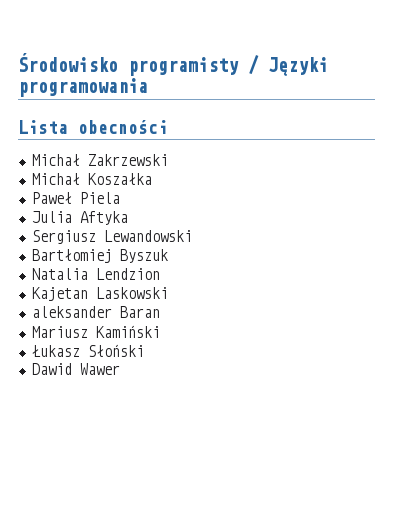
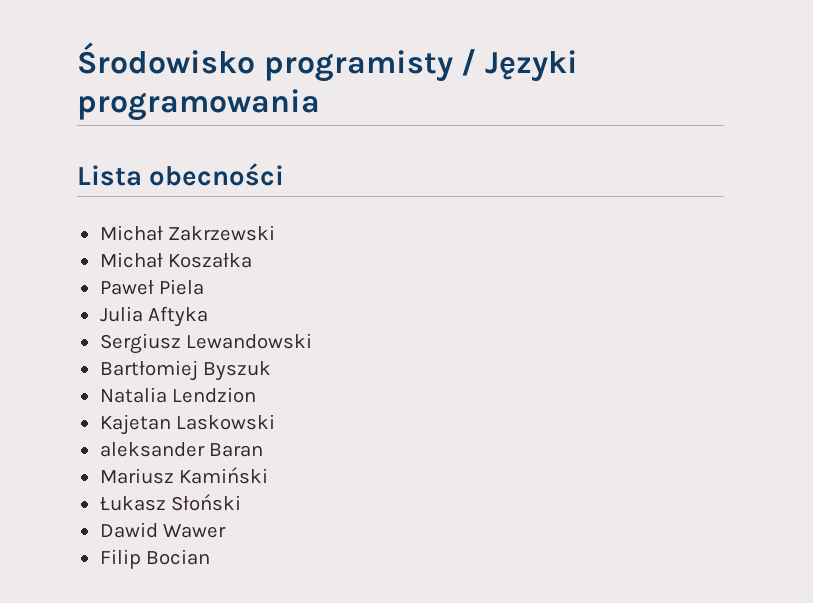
(120, 369) none -> [99,549,211,569] // Filip Bocian

